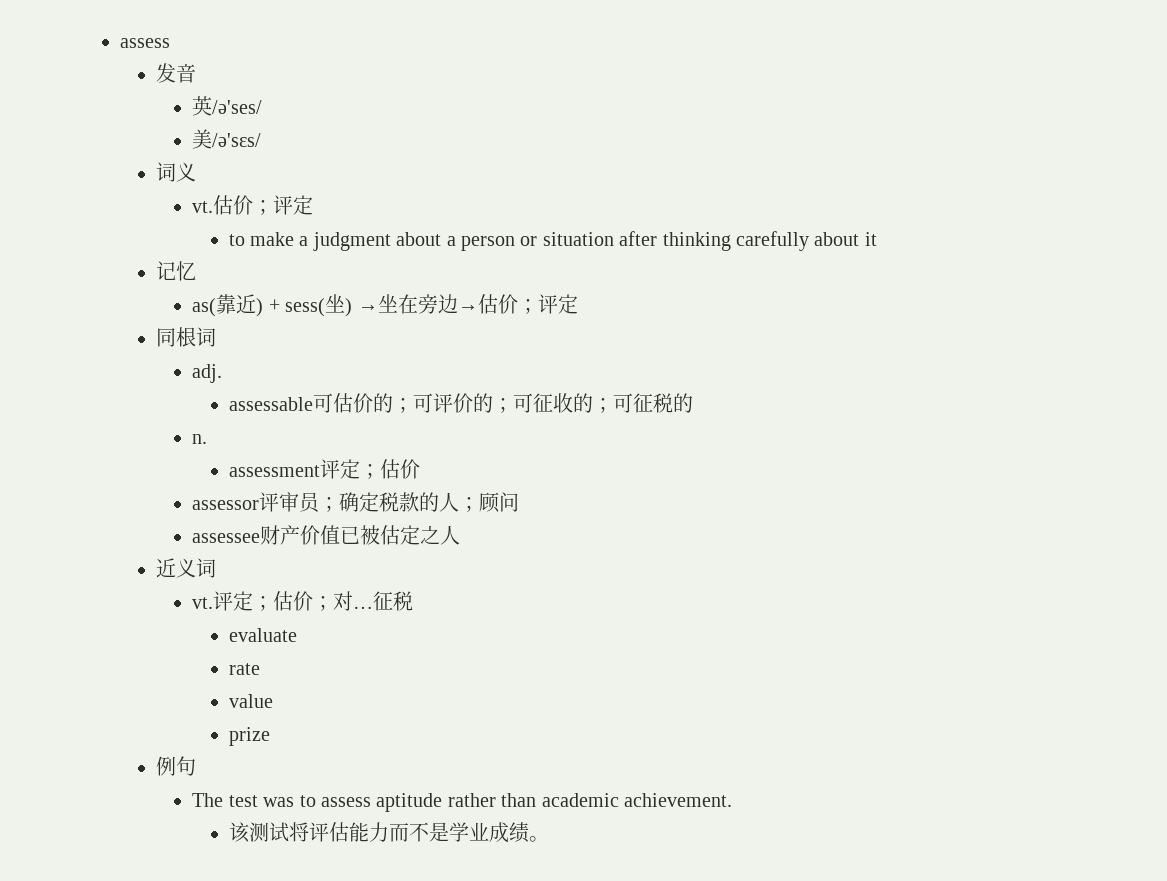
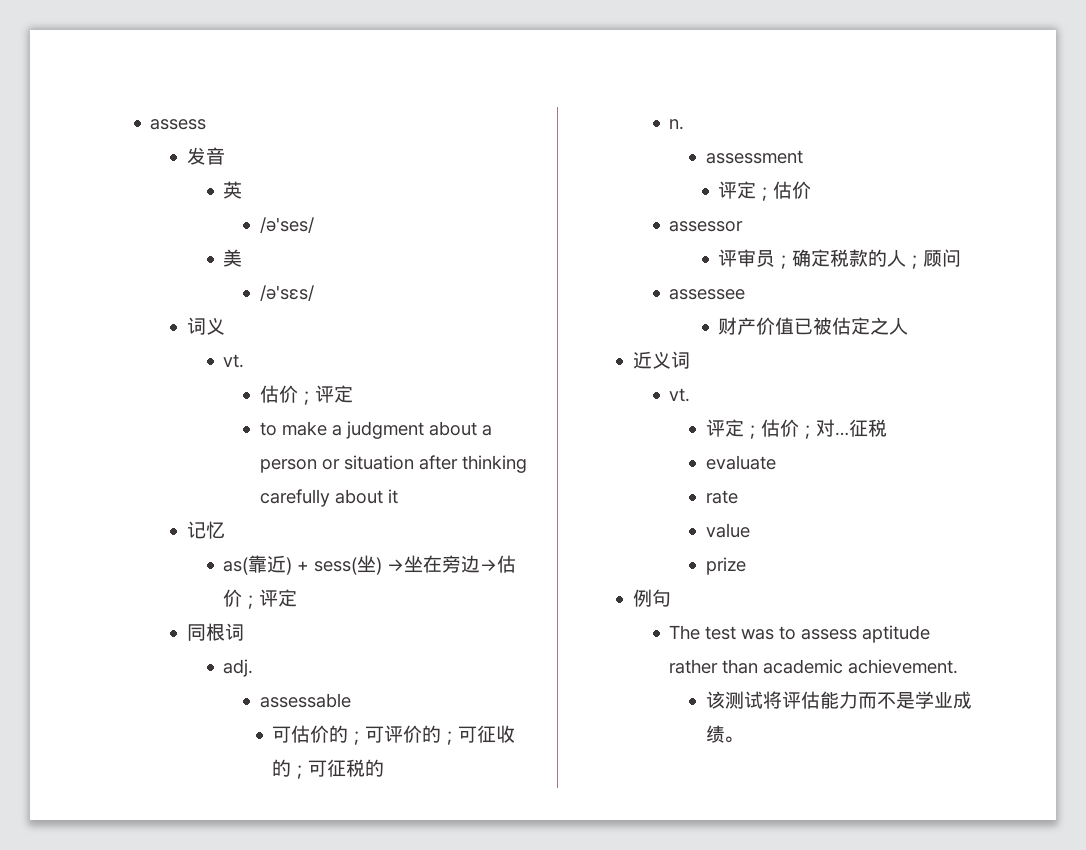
(213, 106) none -> (243, 190) //
(213, 139) none -> (243, 258) //
(214, 207) none -> (245, 361) //
(313, 404) none -> (351, 700) //
(320, 471) none -> (803, 157) //
(260, 505) none -> (744, 226) //
(261, 538) none -> (746, 294) //
(214, 603) none -> (691, 395) //

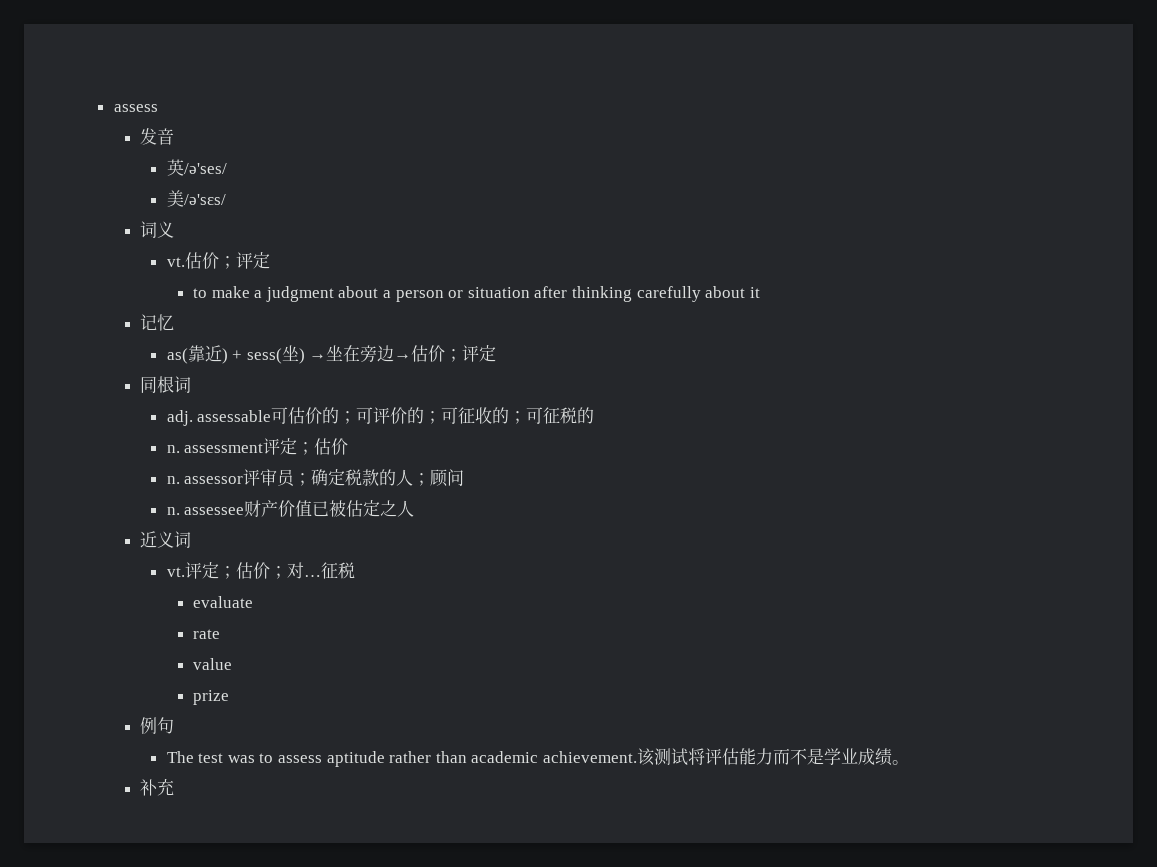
(243, 190) // -> (184, 167) none
(243, 258) // -> (184, 198) none
(245, 361) // -> (185, 262) none
(254, 668) // -> (193, 418) none
(351, 700) // -> (272, 416) none
(685, 124) // -> (180, 449) none
(803, 157) // -> (264, 448) none
(812, 190) none -> [166,476,180,484] n.
(744, 226) // -> (244, 480) none
(962, 258) none -> [166,507,180,515] n.
(746, 294) // -> (245, 511) none
(691, 395) // -> (185, 572) none
(959, 666) // -> (637, 757) none
(742, 739) none -> [140,778,175,796] // 补充

